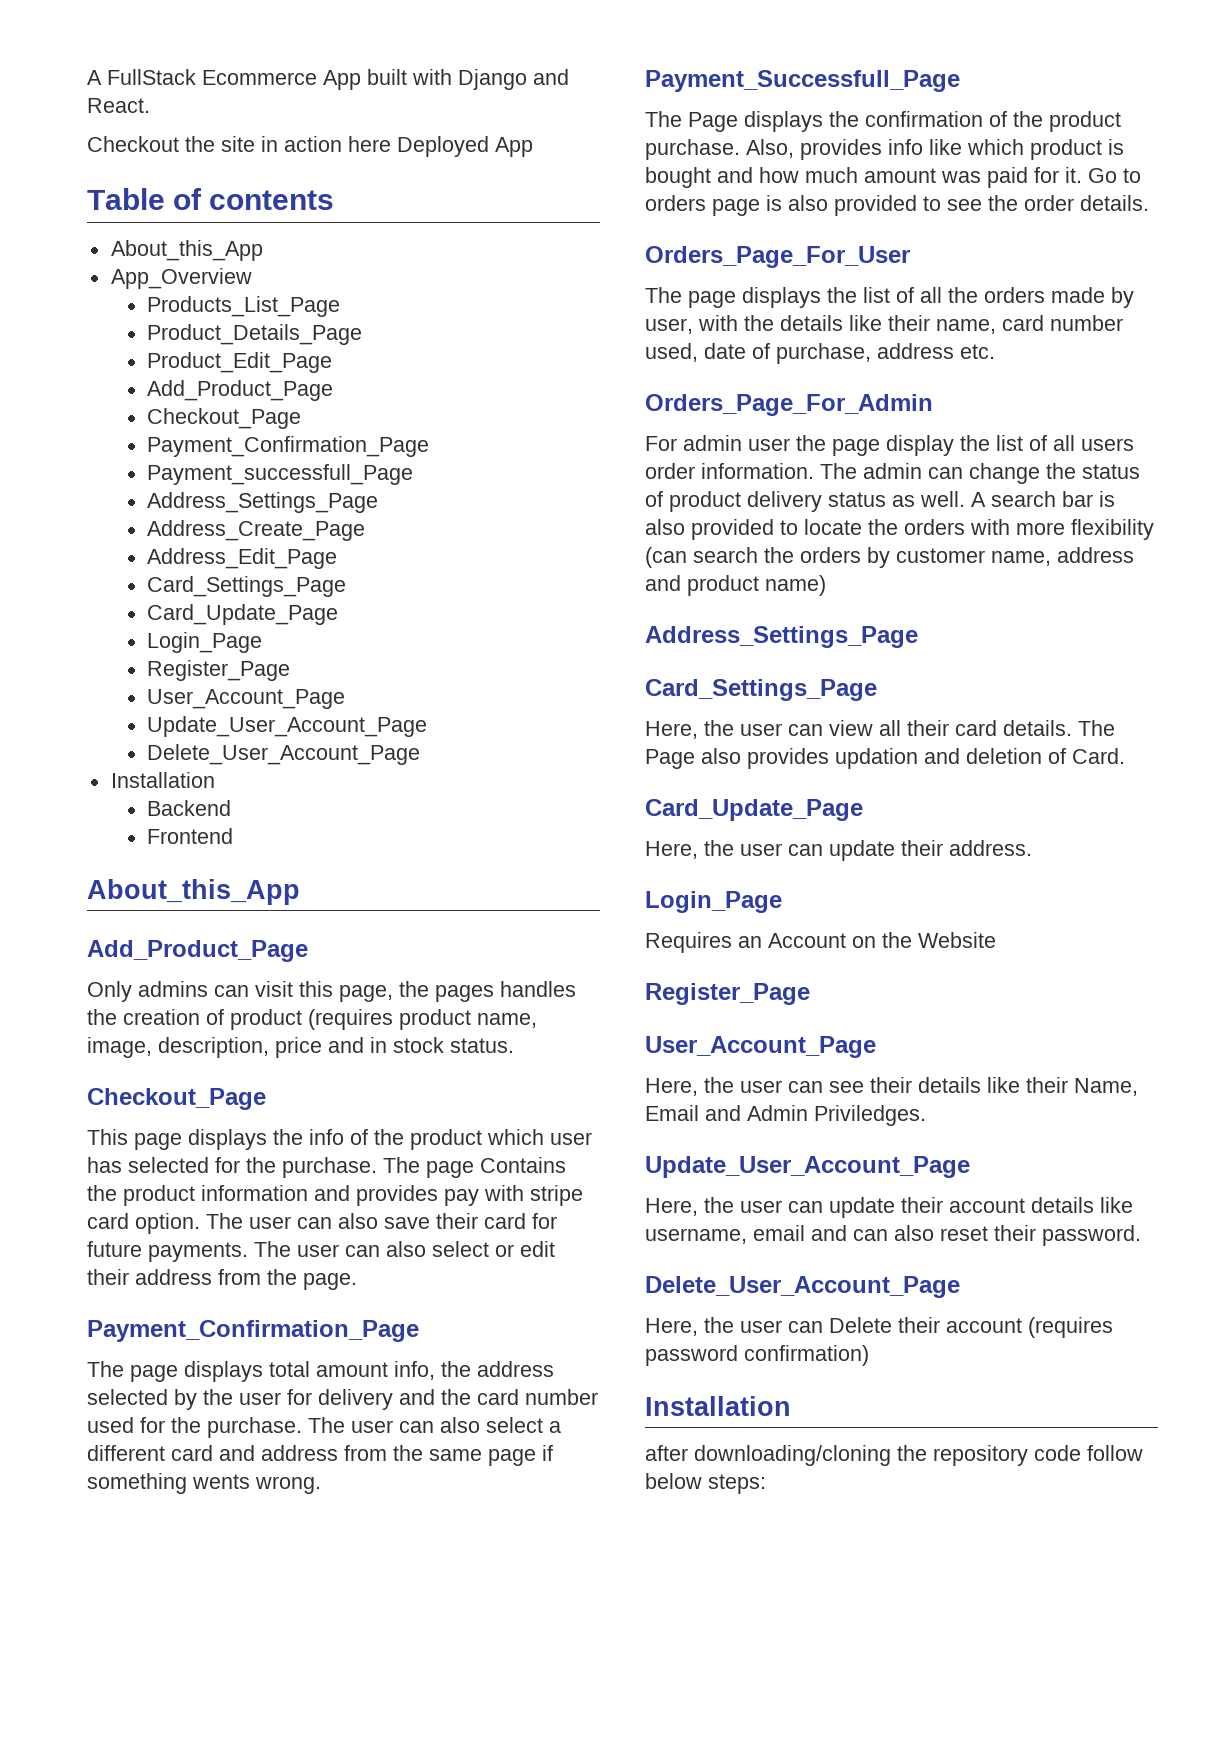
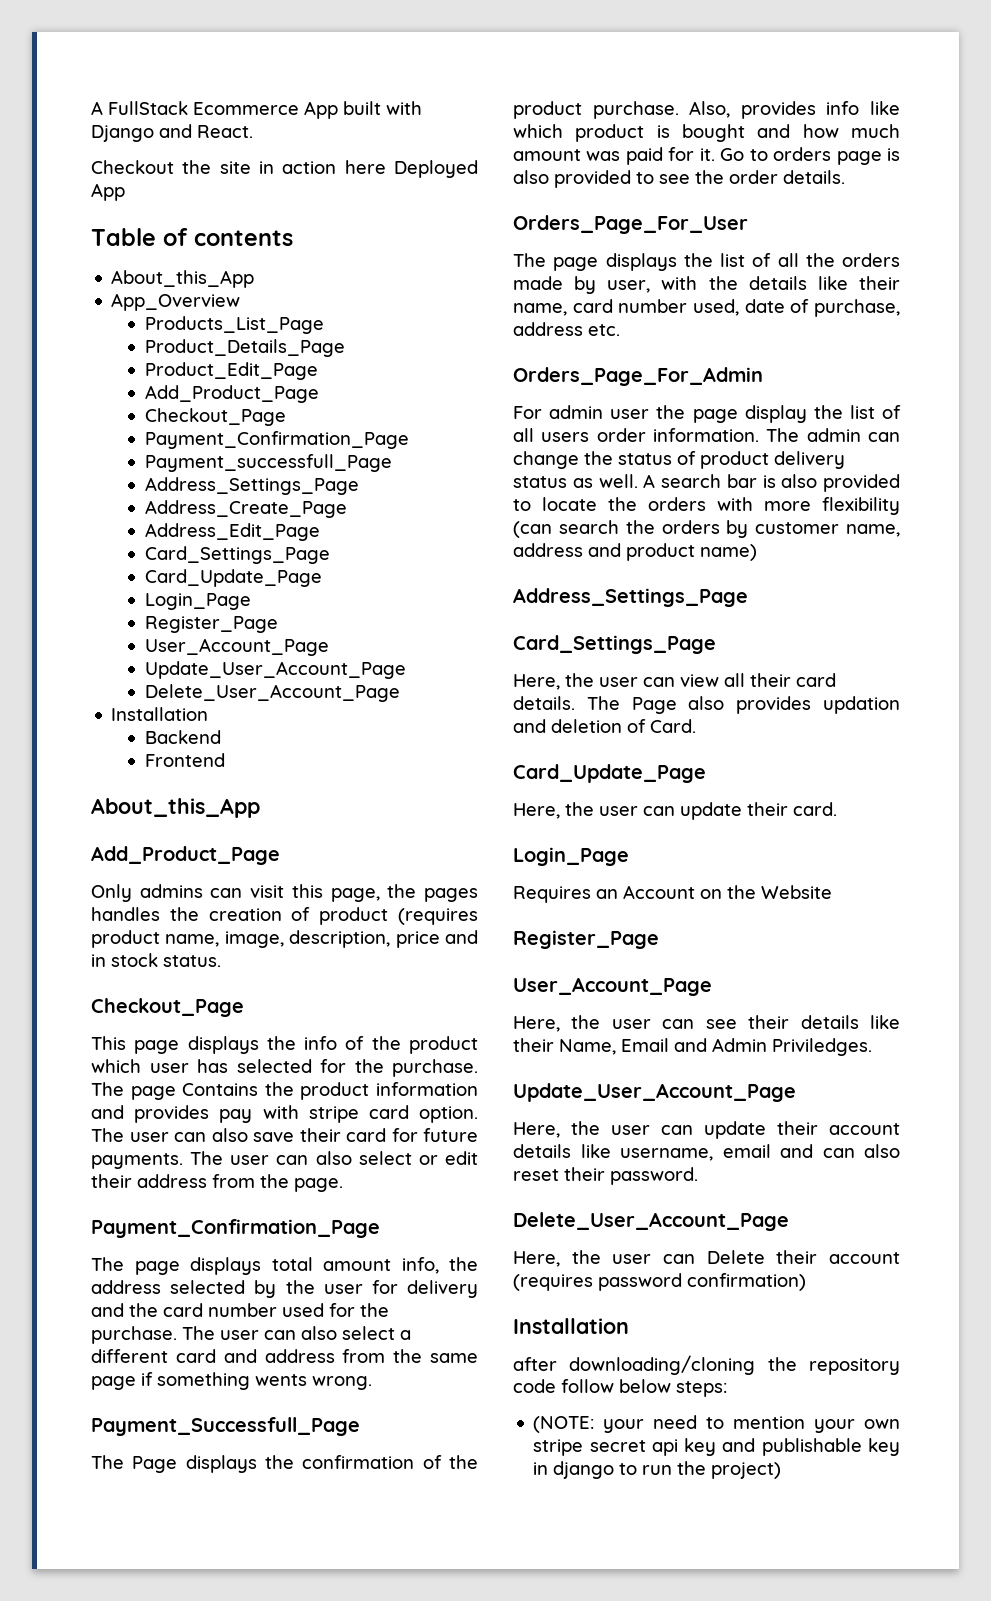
[949,840,1032,856] address. -> [793,802,837,816] card.
(766, 1484) none -> [533,1415,900,1433] [533,1438,900,1456] [533,1461,782,1479] // (NOTE: your need to mention your own stripe secret api key and publishable key in django to run the project)

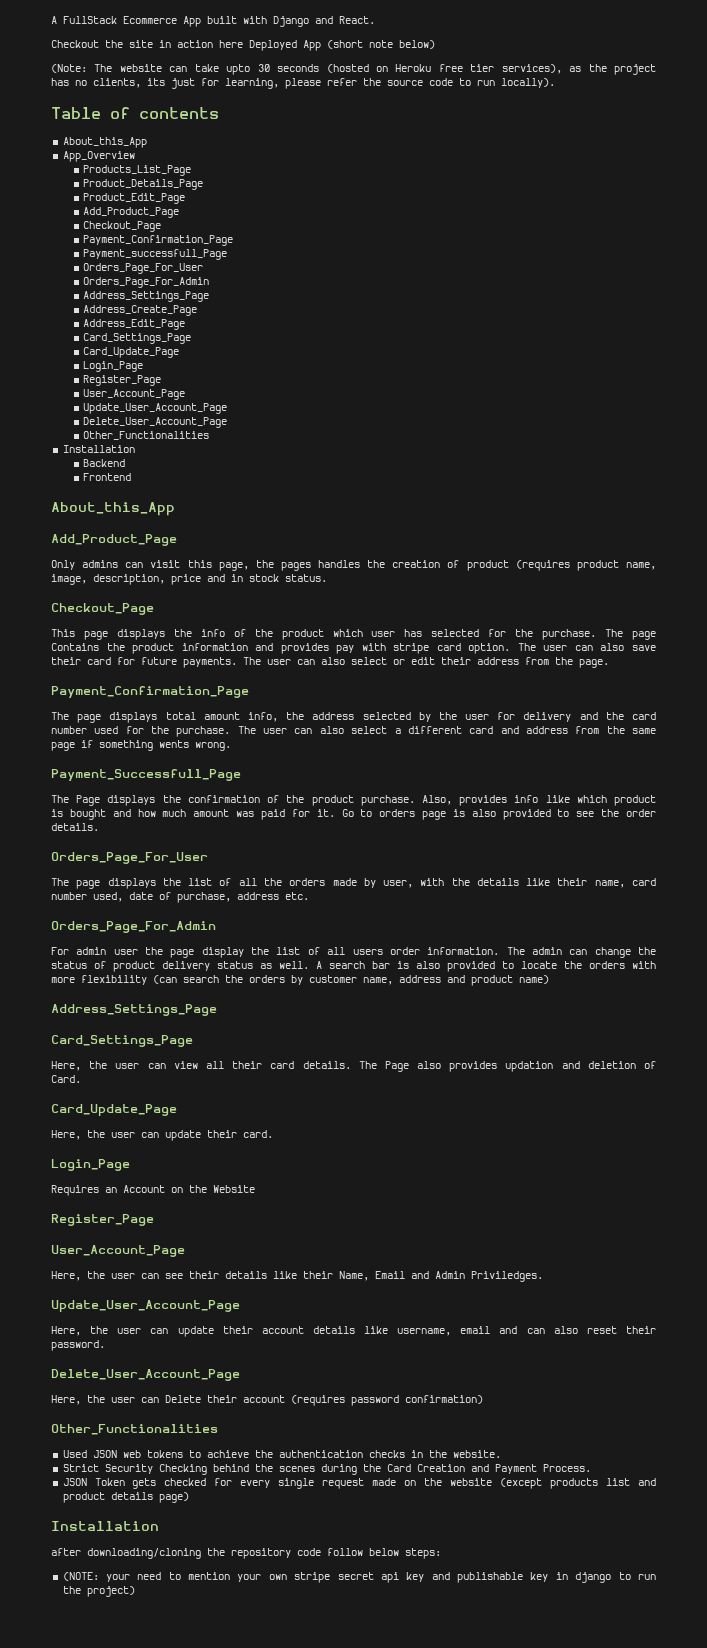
(125, 192) none -> [327,40,435,49] [51,64,656,75] [51,78,555,89] (short note below) // (Note: The website can take upto 30 seconds (hosted on Heroku free tier services), as the project has no clients, its just for learning, please refer the source code to run locally).
(392, 463) none -> [83,263,204,274] [83,277,210,288] // Orders_Page_For_User // Orders_Page_For_Admin
(400, 693) none -> [83,431,210,440] // Other_Functionalities
(806, 1282) none -> [51,1424,218,1435] [62,1450,501,1458] [62,1464,591,1475] [62,1478,656,1489] [62,1492,189,1503] // Other_Functionalities // Used JSON web tokens to achieve the authentication checks in the website. // Strict Security Checking behind the scenes during the Card Creation and Payment Process. // JSON Token gets checked for every single request made on the website (except products list and product details page)

